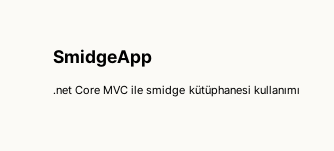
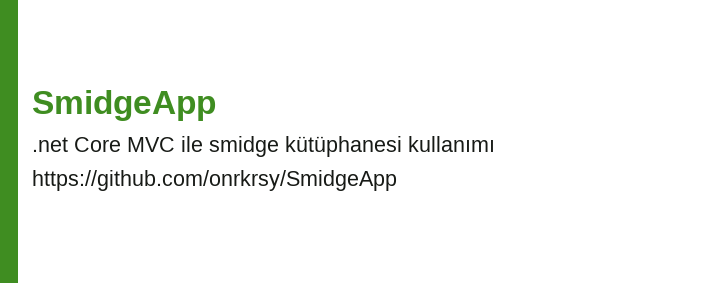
(300, 90) none -> [32,170,397,191] // https://github.com/onrkrsy/SmidgeApp

